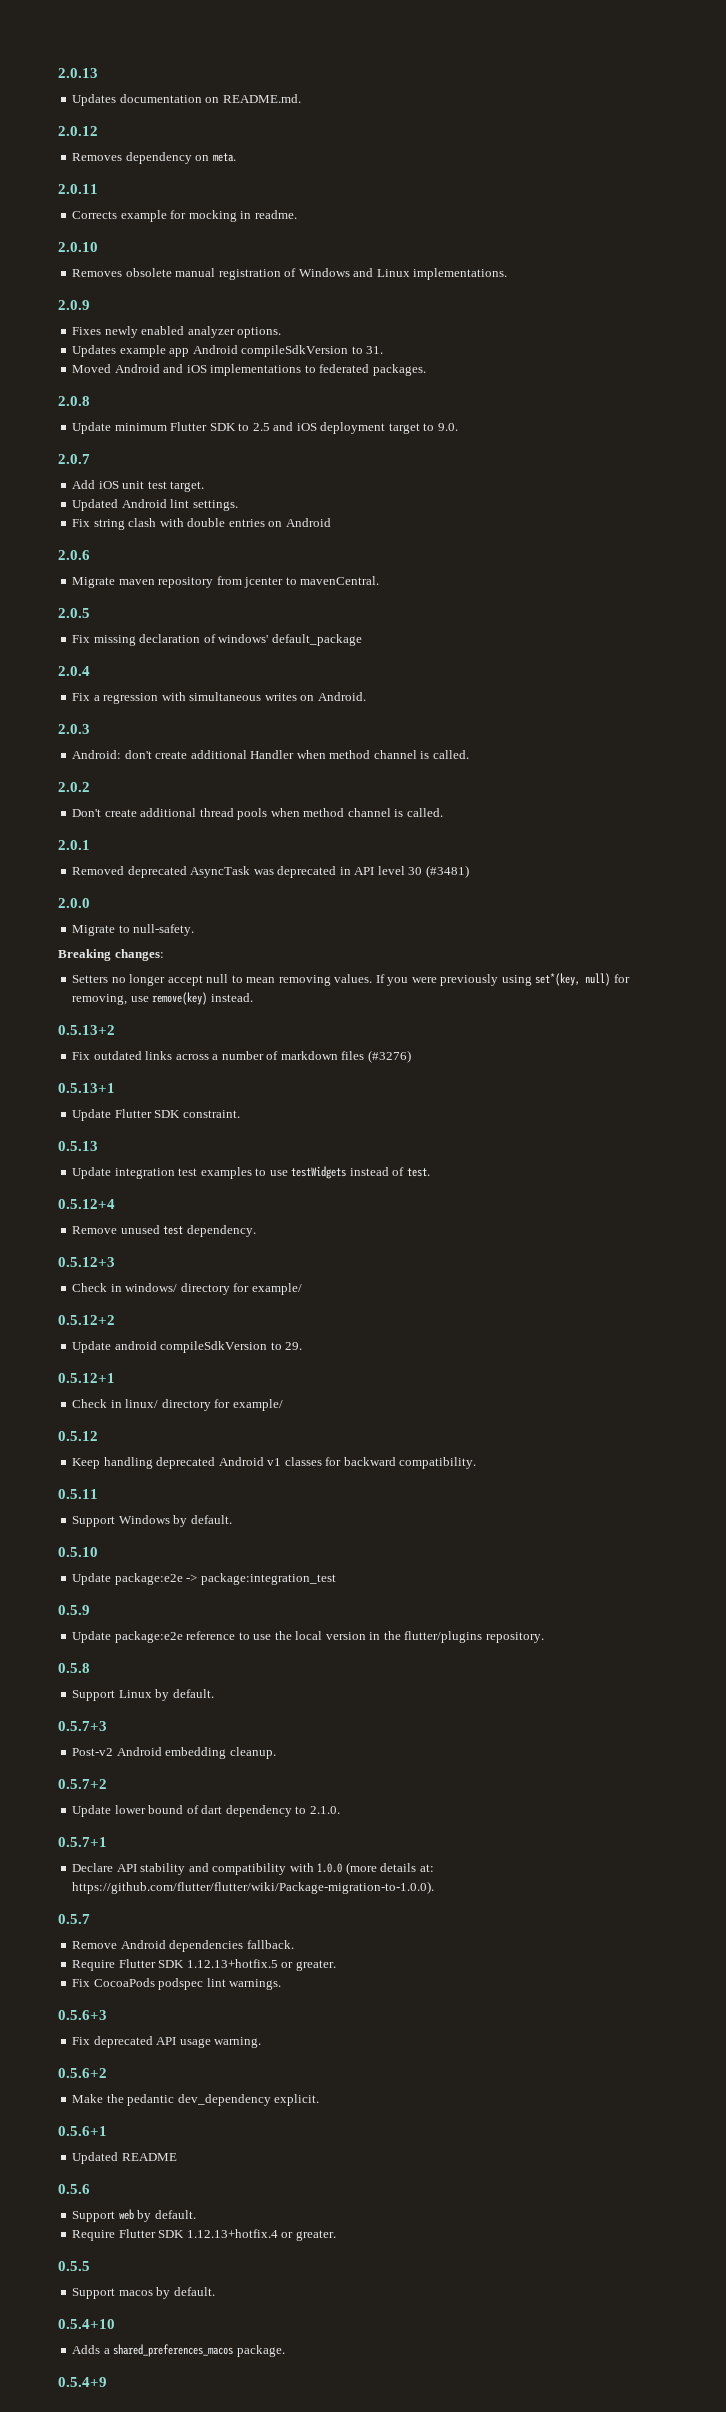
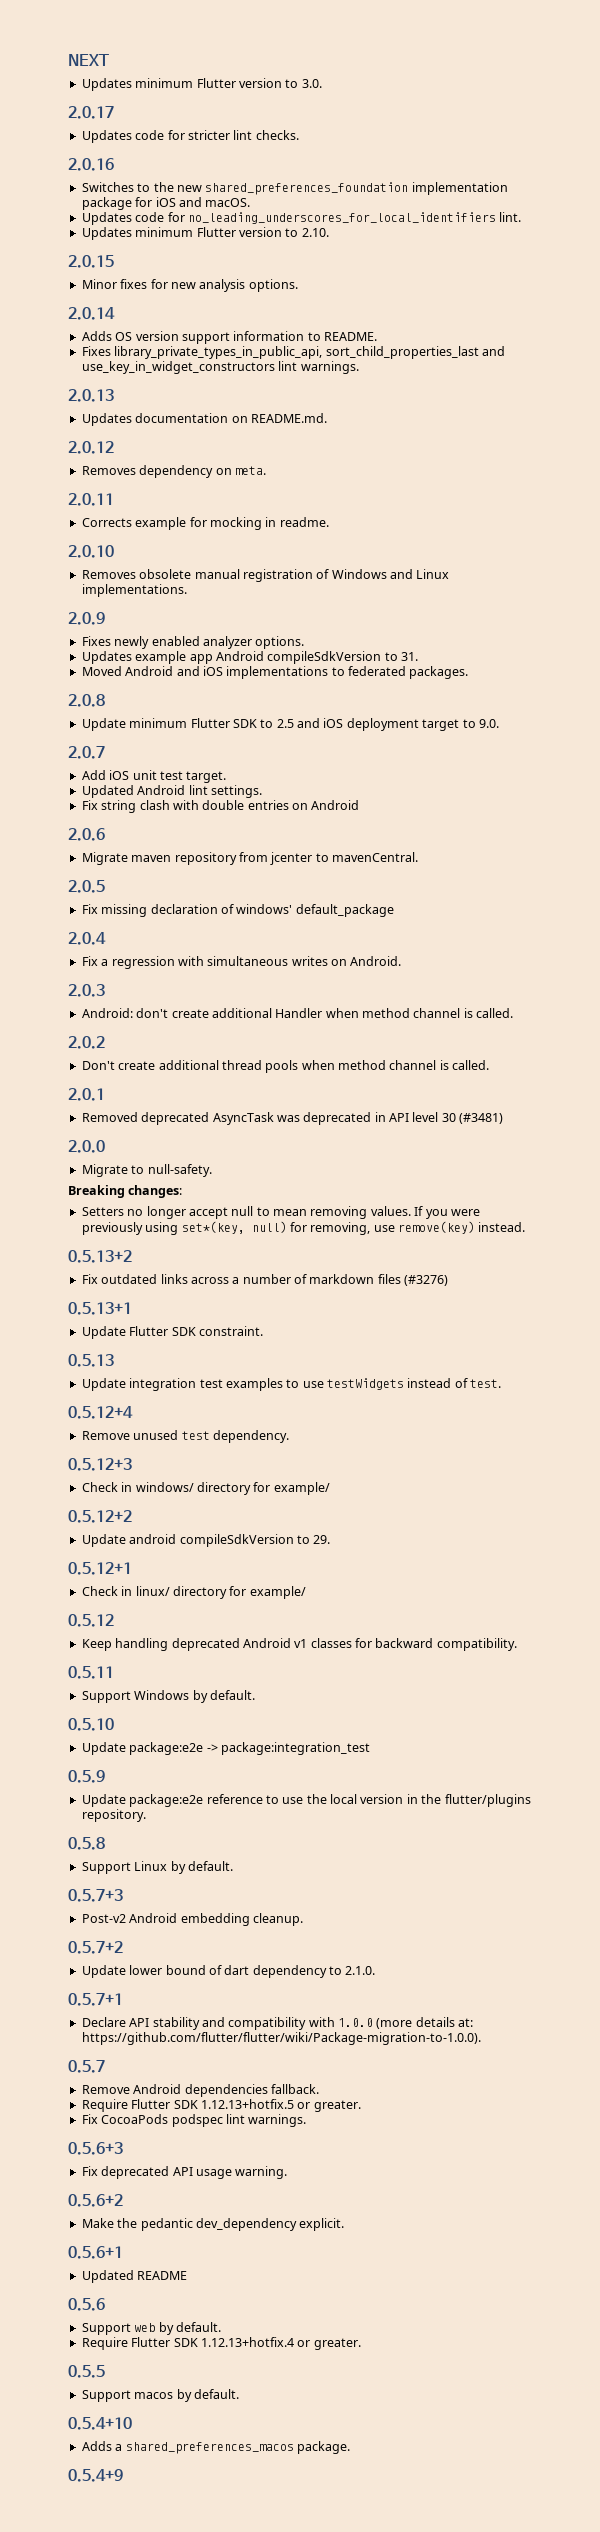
(58, 73) none -> [68,54,109,66] [81,78,322,91] [68,106,114,119] [81,130,299,143] [68,158,114,171] [81,182,508,195] [81,197,251,210] [81,212,522,225] [81,227,329,240] [68,255,114,268] [81,279,298,292] [68,307,115,320] [81,331,377,344] [81,346,505,359] [81,361,359,374] NEXT // Updates minimum Flutter version to 3.0. // 2.0.17 // Updates code for stricter lint checks. // 2.0.16 // Switches to the new shared_preferences_foundation implementation package for iOS and macOS. // Updates code for no_leading_underscores_for_local_identifiers lint. // Updates minimum Flutter version to 2.10. // 2.0.15 // Minor fixes for new analysis options. // 2.0.14 // Adds OS version support information to README. // Fixes library_private_types_in_public_api, sort_child_properties_last and use_key_in_widget_constructors lint warnings. //

